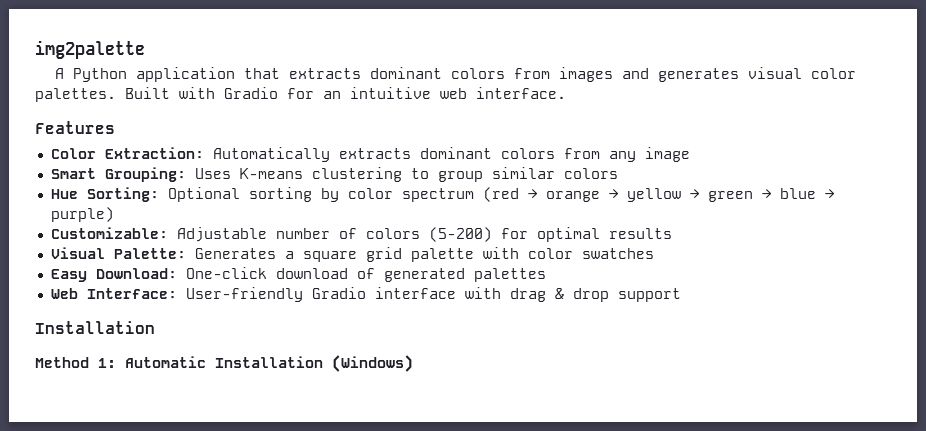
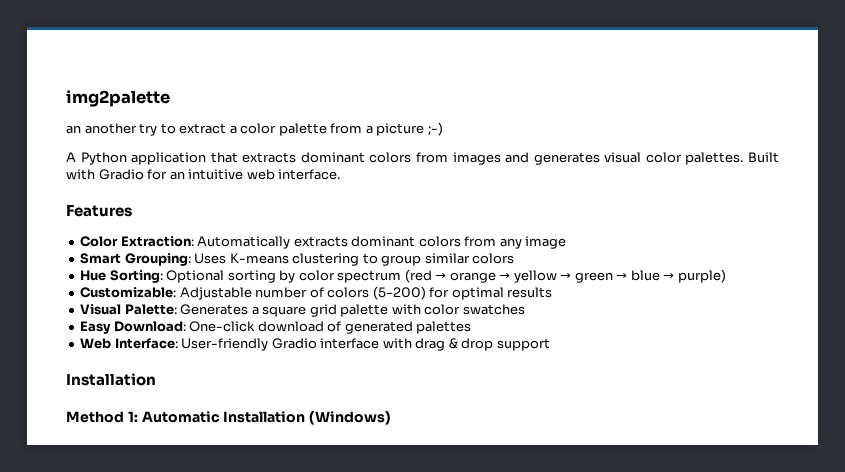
(145, 49) none -> [66,122,443,136] // an another try to extract a color palette from a picture ;-)

